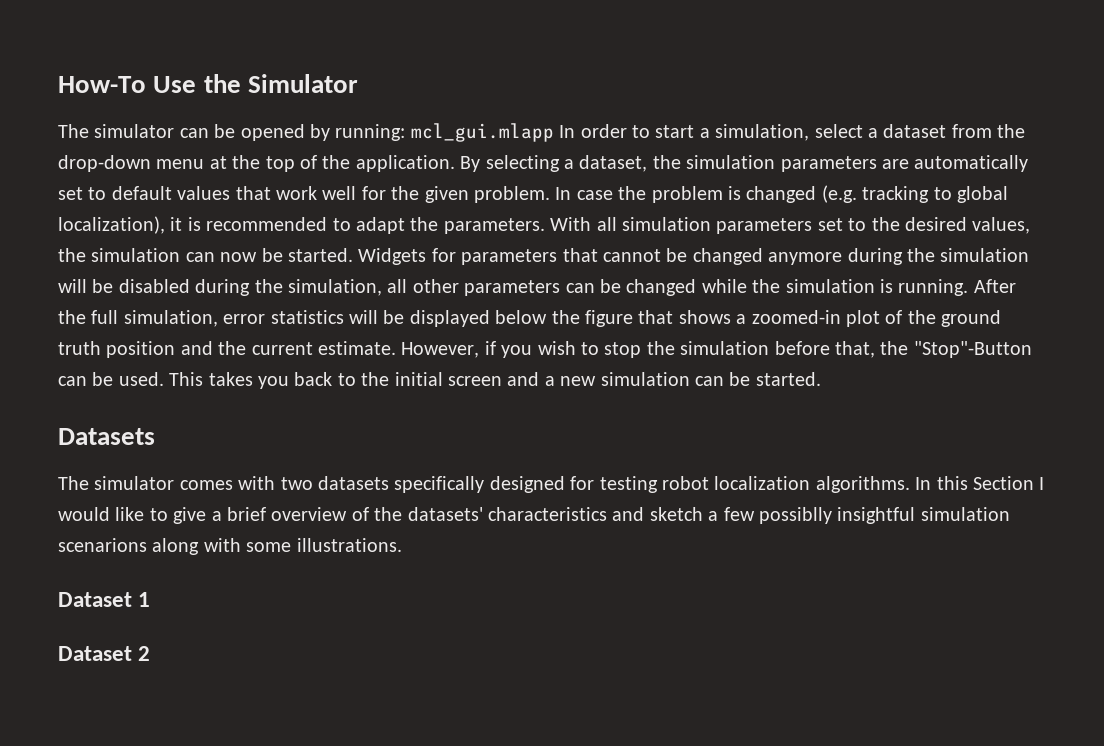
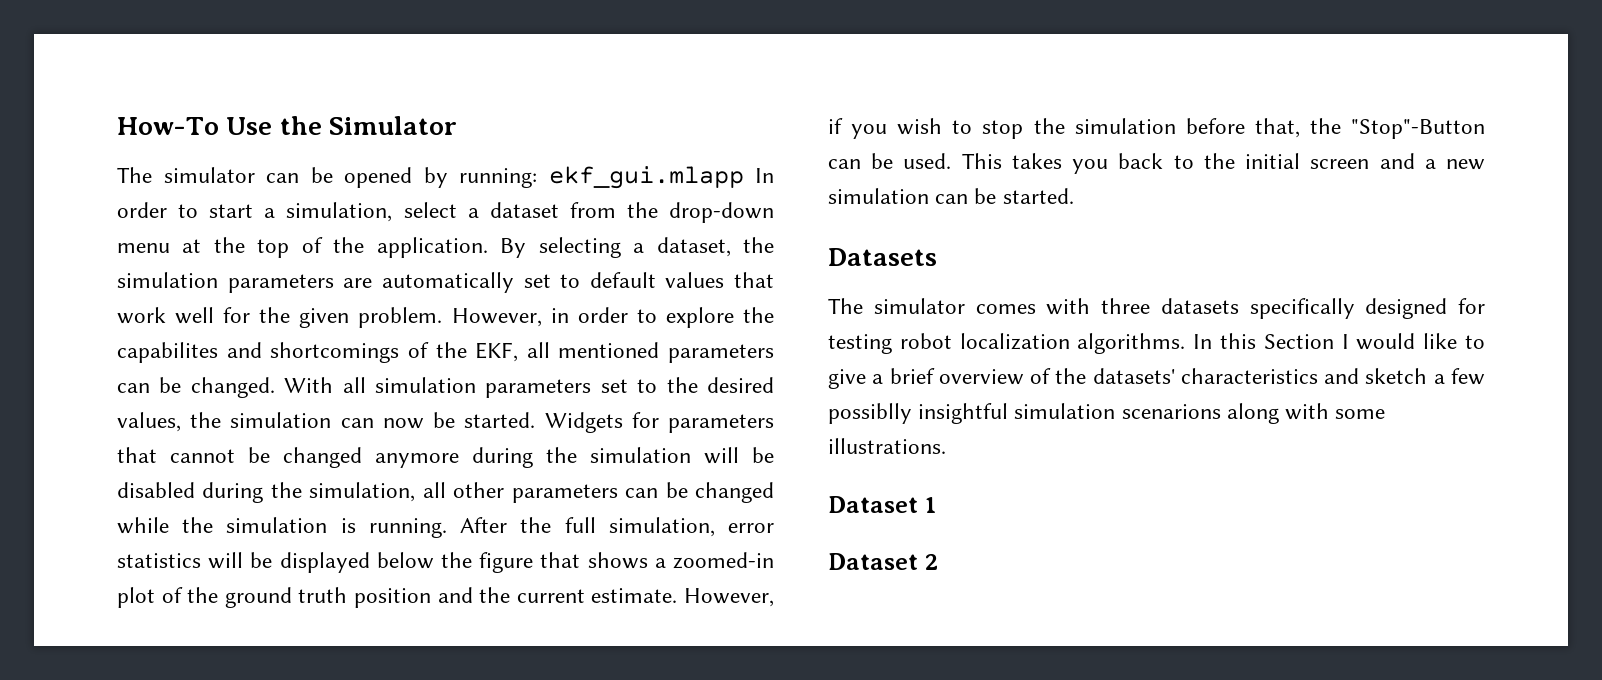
[410,123,554,142] mcl_gui.mlapp -> [548,166,744,189] ekf_gui.mlapp
[555,185,1008,203] [58,216,545,234] In case the problem is changed (e.g. tracking to global localization), it is recommended to adapt the parameters. -> [451,307,774,328] [117,342,774,363] [117,377,275,398] However, in order to explore the capabilites and shortcomings of the EKF, all mentioned parameters can be changed.
[280,477,313,490] two -> [1101,298,1150,314] three

